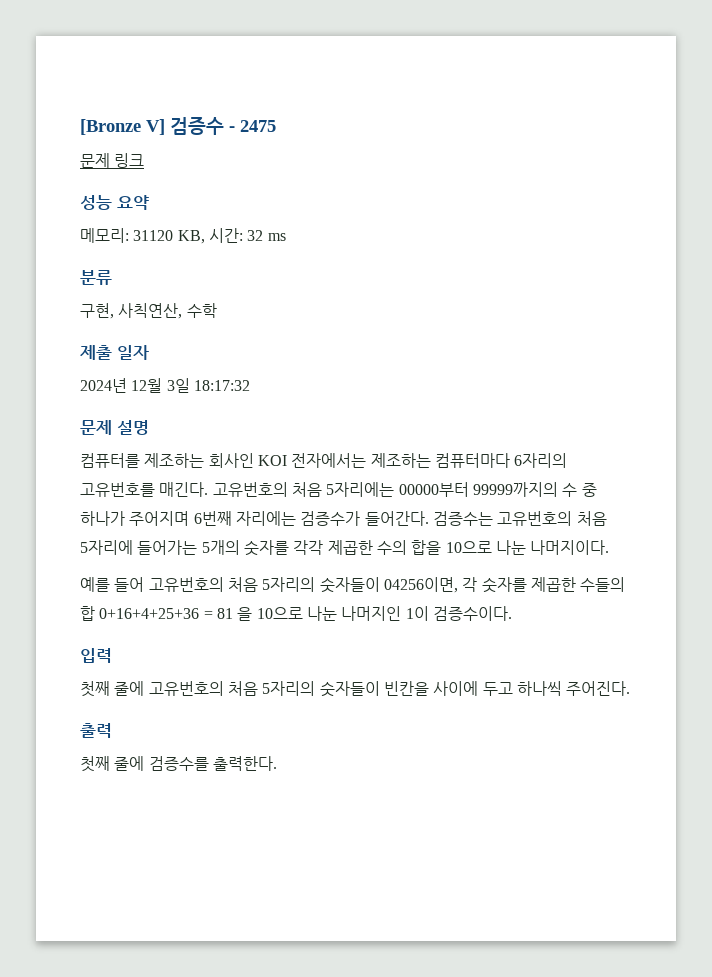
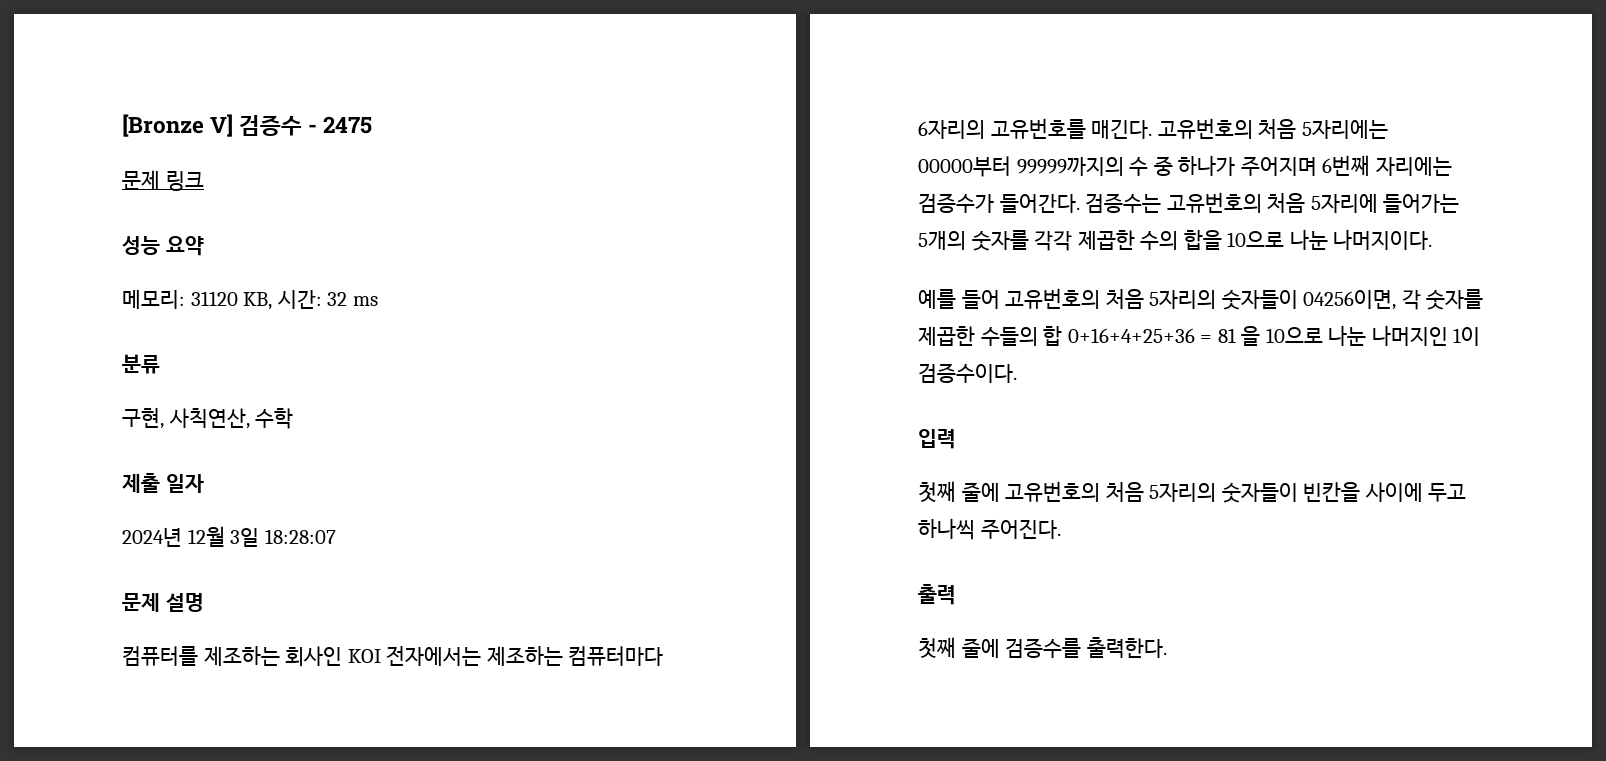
[193,380,250,391] 18:17:32 -> [264,529,336,544] 18:28:07

